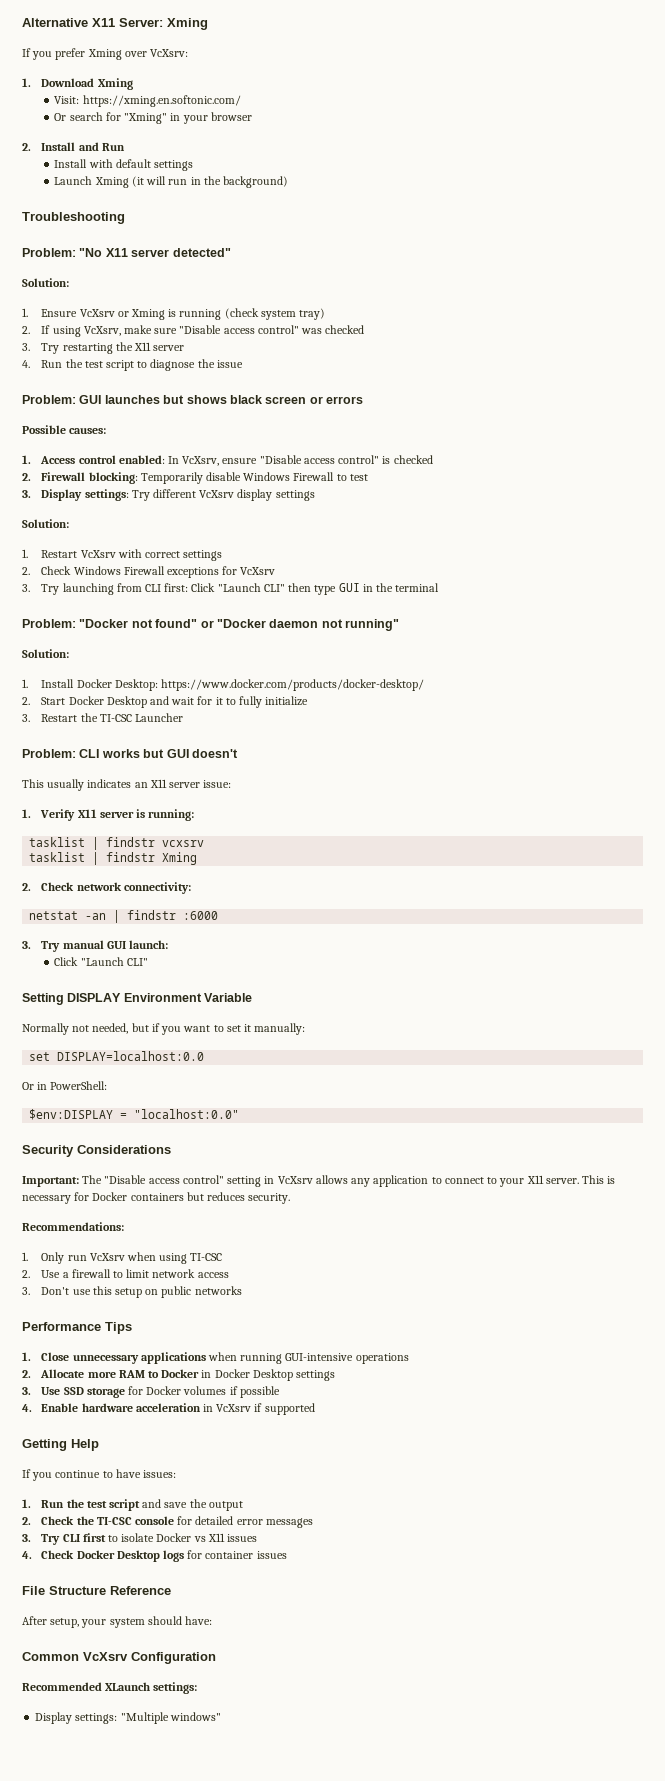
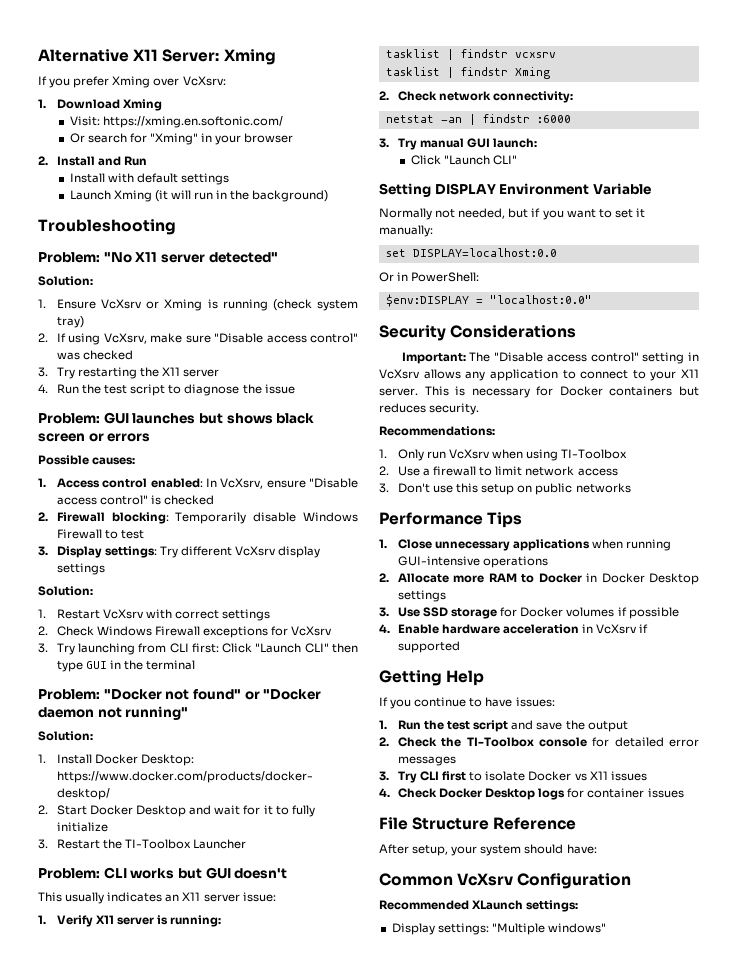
[99,714,132,722] TI-CSC -> [125,839,192,849] TI-Toolbox
[190,1253,223,1261] TI-CSC -> [561,449,628,459] TI-Toolbox
[96,1517,132,1525] TI-CSC -> [466,737,534,747] TI-Toolbox

